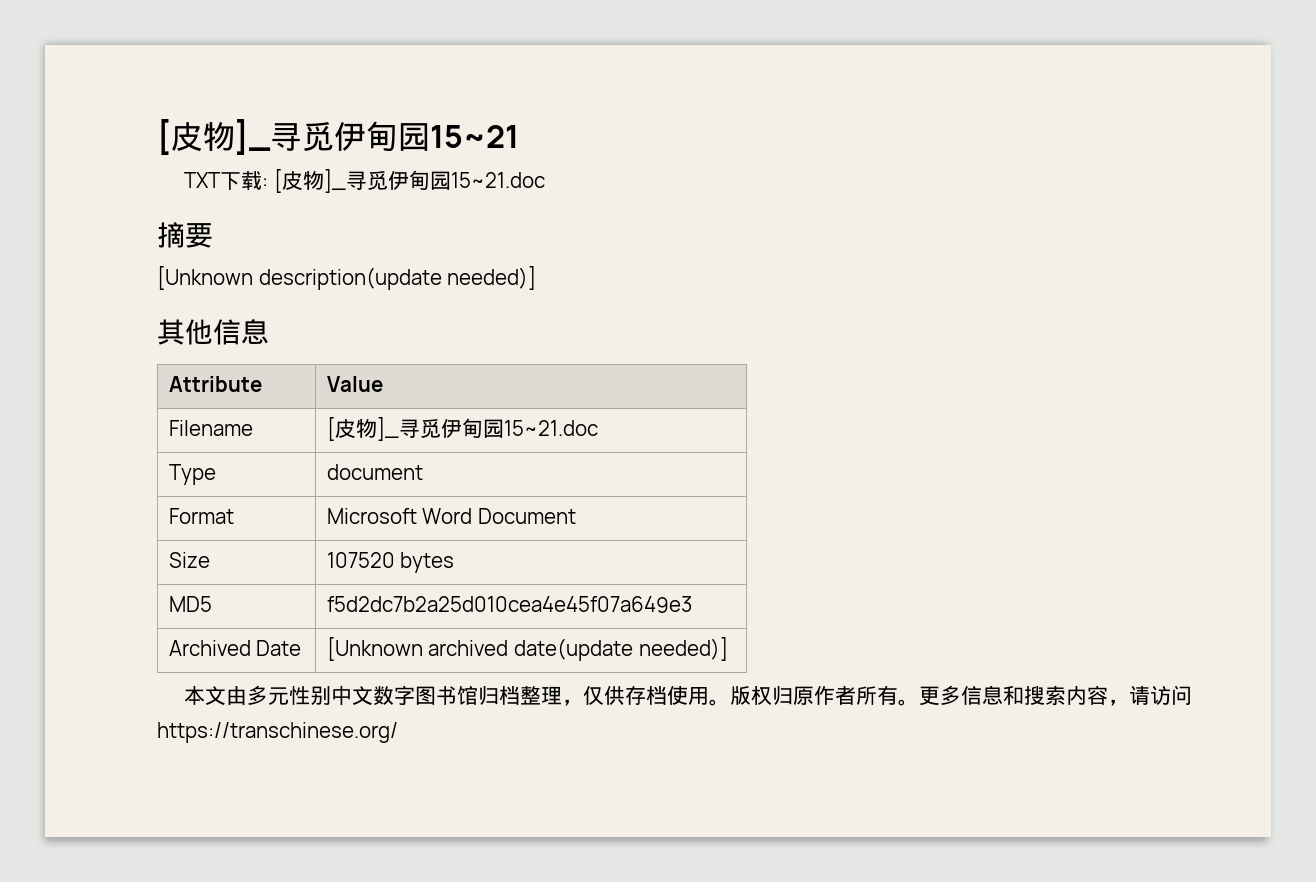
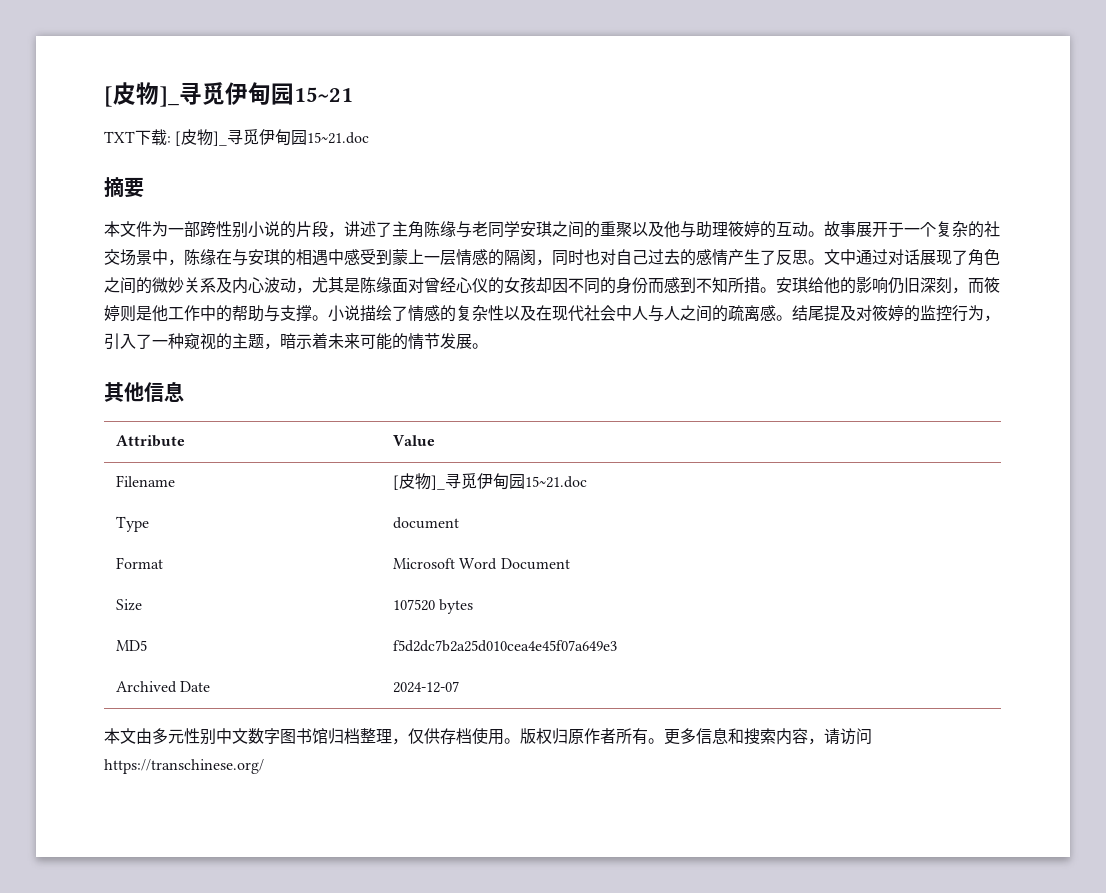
[157,266,537,290] [Unknown description(update needed)] -> [104,221,1000,238] [104,249,1000,266] [104,277,1000,294] [104,305,1000,322] [104,333,488,350] 本文件为一部跨性别小说的片段，讲述了主角陈缘与老同学安琪之间的重聚以及他与助理筱婷的互动。故事展开于一个复杂的社交场景中，陈缘在与安琪的相遇中感受到蒙上一层情感的隔阂，同时也对自己过去的感情产生了反思。文中通过对话展现了角色之间的微妙关系及内心波动，尤其是陈缘面对曾经心仪的女孩却因不同的身份而感到不知所措。安琪给他的影响仍旧深刻，而筱婷则是他工作中的帮助与支撑。小说描绘了情感的复杂性以及在现代社会中人与人之间的疏离感。结尾提及对筱婷的监控行为，引入了一种窥视的主题，暗示着未来可能的情节发展。
[326,637,728,661] [Unknown archived date(update needed)] -> [393,681,460,693] 2024-12-07

